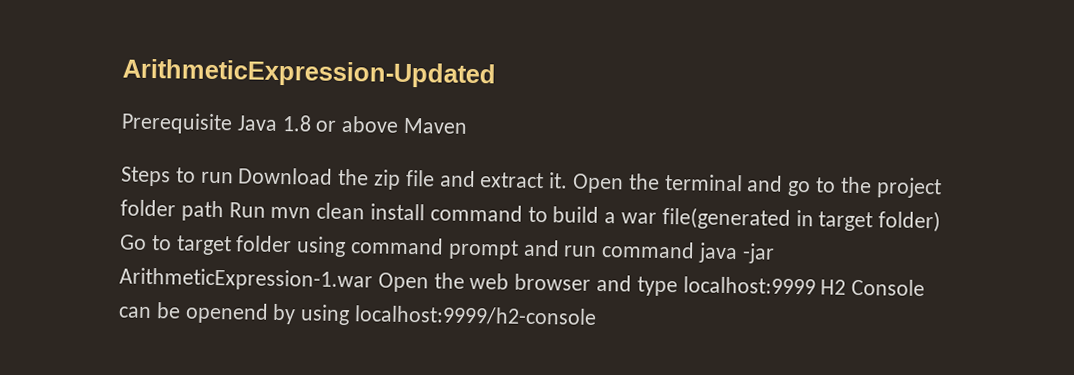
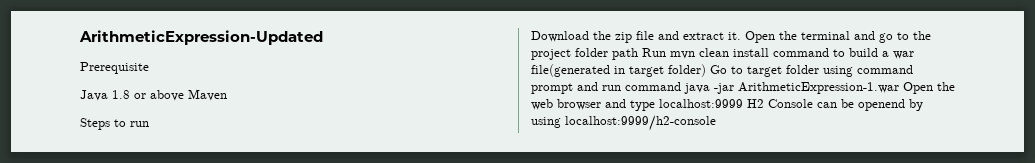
(233, 123) none -> (149, 68) //
(234, 177) none -> (149, 124) //

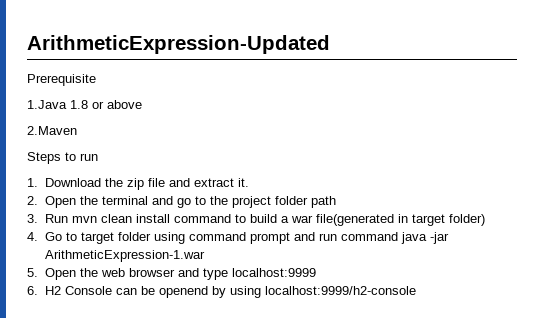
[80,90,108,101] Java -> [27,100,67,109] 1.Java
[188,89,227,101] Maven -> [27,126,77,135] // 2.Maven
(149, 124) none -> [27,178,38,187] 1.
(741, 36) none -> [27,196,38,205] // 2.
(638, 54) none -> [27,214,38,223] // 3.
(706, 70) none -> [27,232,38,241] // 4.
(899, 88) none -> [27,268,38,277] // 5.
(743, 103) none -> [27,286,38,295] // 6.

